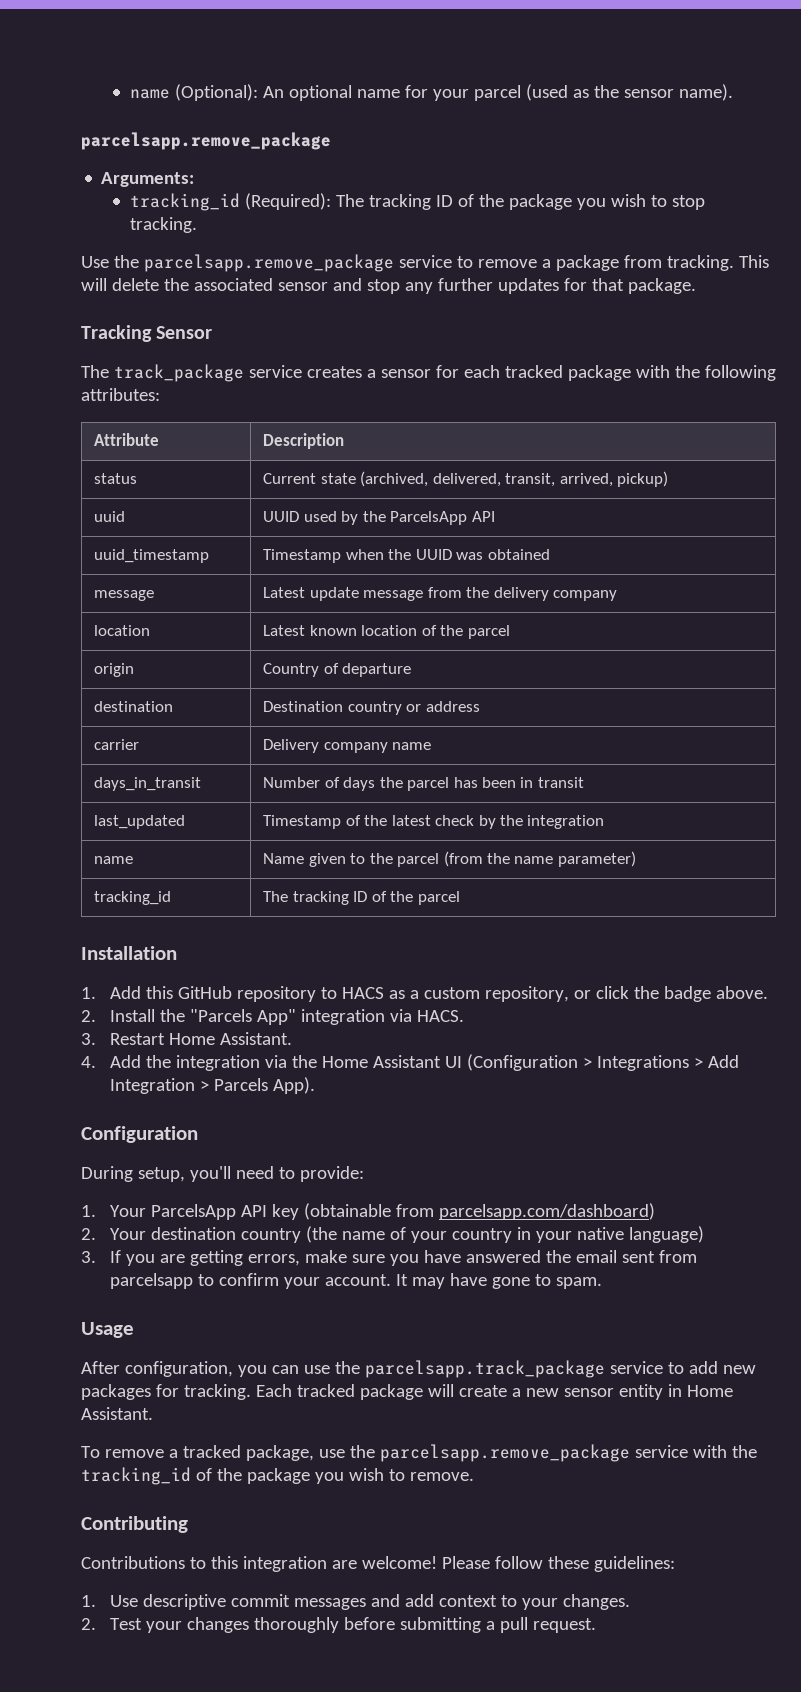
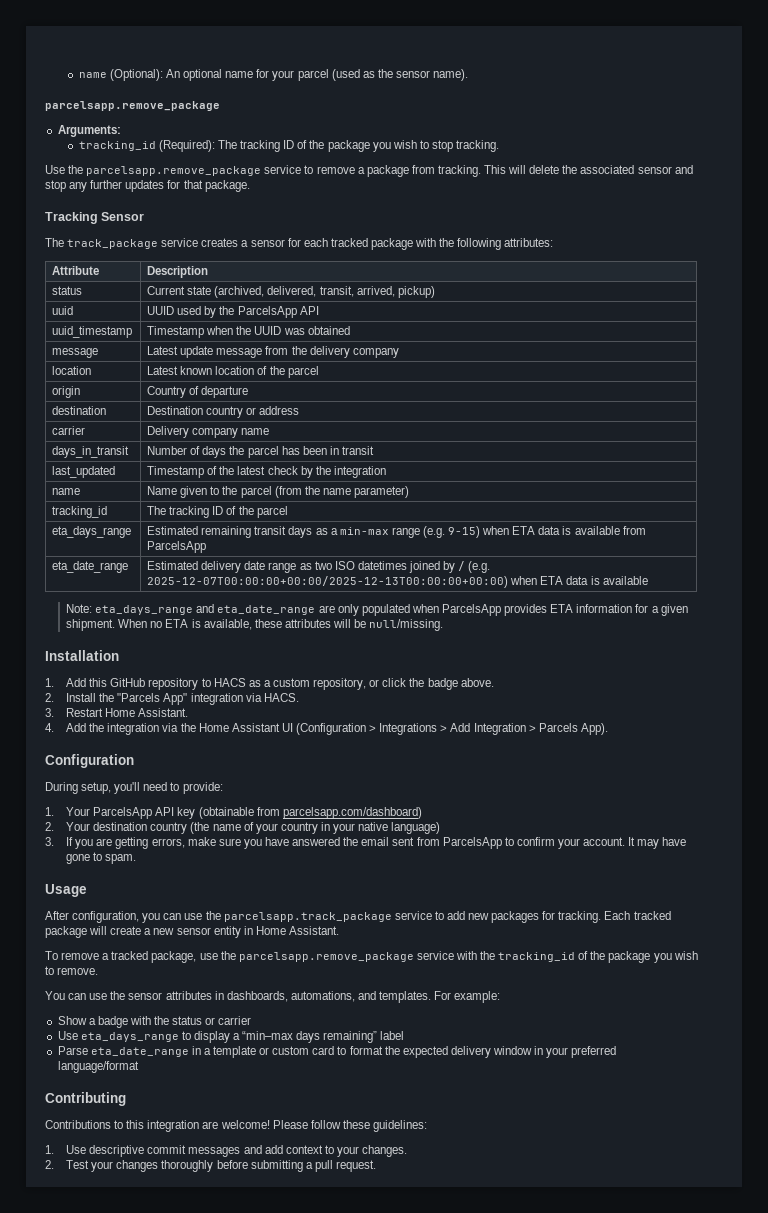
(460, 898) none -> [52,526,132,538] [147,526,646,538] [147,541,207,553] [52,561,129,573] [147,561,491,573] [147,576,648,588] [66,604,688,616] [66,619,444,631] // eta_days_range | Estimated remaining transit days as a min-max range (e.g. 9-15) when ETA data is available from ParcelsApp // eta_date_range | Estimated delivery date range as two ISO datetimes joined by / (e.g. 2025-12-07T00:00:00+00:00/2025-12-13T00:00:00+00:00) when ETA data is available // Note: eta_days_range and eta_date_range are only populated when ParcelsApp provides ETA information for a given shipment. When no ETA is available, these attributes will be null/missing.
[109,1273,193,1289] parcelsapp -> [442,837,502,849] ParcelsApp
(474, 1476) none -> [45,991,501,1003] [57,1016,252,1028] [57,1031,405,1043] [57,1046,617,1058] [57,1061,139,1073] // You can use the sensor attributes in dashboards, automations, and templates. For example: // Show a badge with the status or carrier // Use eta_days_range to display a “min–max days remaining” label // Parse eta_date_range in a template or custom card to format the expected delivery window in your preferred language/format

